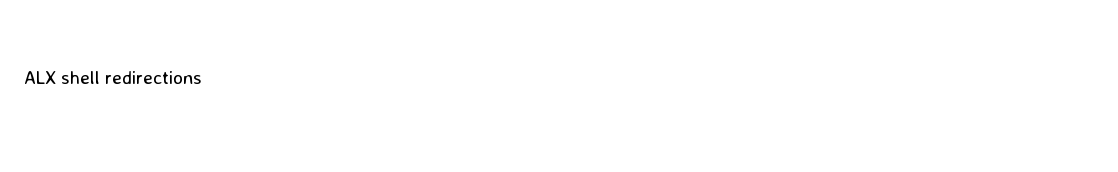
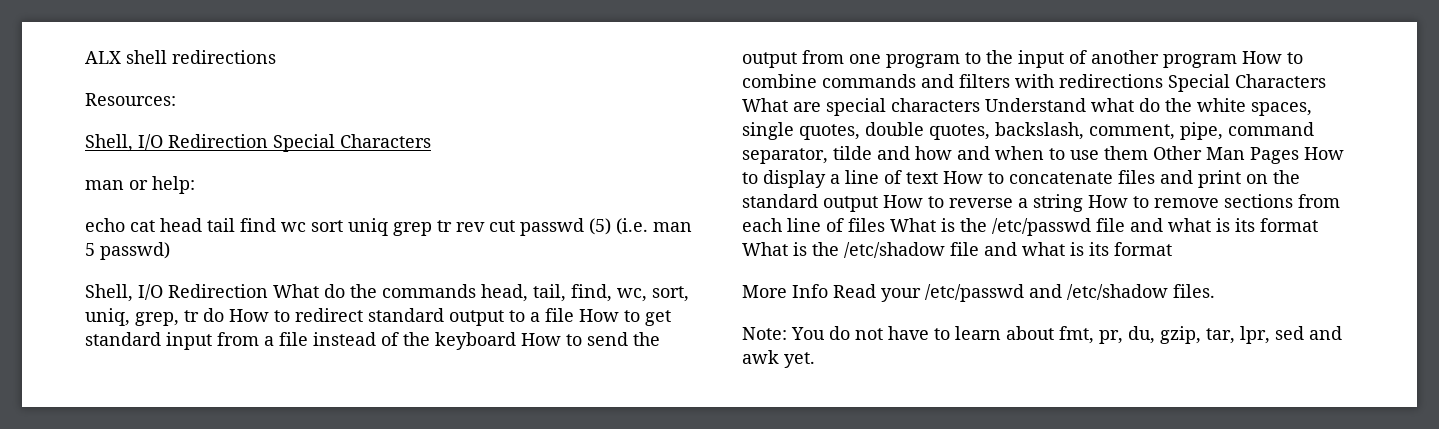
(203, 77) none -> [85,93,176,106] [85,134,431,152] [85,176,195,194] [85,218,692,236] [85,242,170,260] [85,284,689,302] [85,308,671,326] [85,332,660,350] [742,50,1303,68] [742,74,1326,92] [742,98,1312,116] [742,122,1314,140] [742,146,1344,164] [742,170,1300,188] [742,194,1340,212] [742,218,1318,236] [742,242,1172,258] [742,284,1215,302] [742,326,1342,344] [742,350,815,368] // Resources: // Shell, I/O Redirection Special Characters // man or help: // echo cat head tail find wc sort uniq grep tr rev cut passwd (5) (i.e. man 5 passwd) // Shell, I/O Redirection What do the commands head, tail, find, wc, sort, uniq, grep, tr do How to redirect standard output to a file How to get standard input from a file instead of the keyboard How to send the output from one program to the input of another program How to combine commands and filters with redirections Special Characters What are special characters Understand what do the white spaces, single quotes, double quotes, backslash, comment, pipe, command separator, tilde and how and when to use them Other Man Pages How to display a line of text How to concatenate files and print on the standard output How to reverse a string How to remove sections from each line of files What is the /etc/passwd file and what is its format What is the /etc/shadow file and what is its format // More Info Read your /etc/passwd and /etc/shadow files. // Note: You do not have to learn about fmt, pr, du, gzip, tar, lpr, sed and awk yet.

